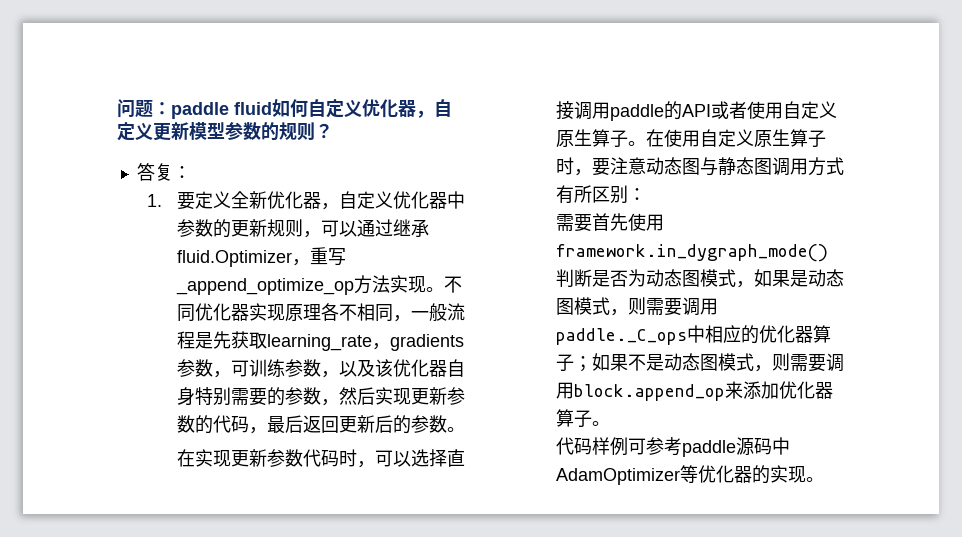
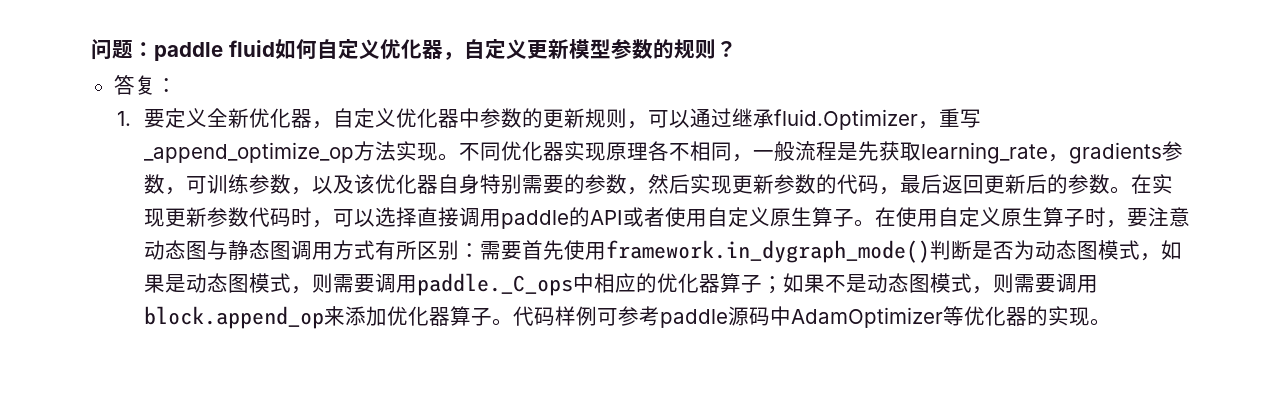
(465, 429) // -> (1131, 190) none
(646, 194) // -> (480, 250) none
(610, 423) // -> (513, 322) none

